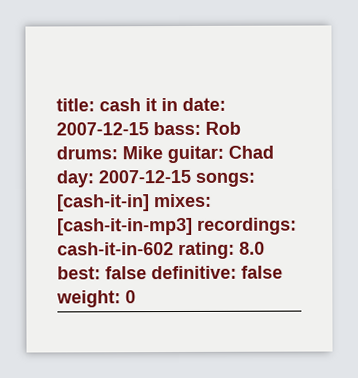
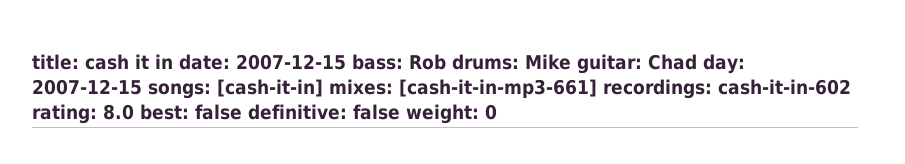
[57,217,193,236] [cash-it-in-mp3] -> [399,79,597,98] [cash-it-in-mp3-661]

